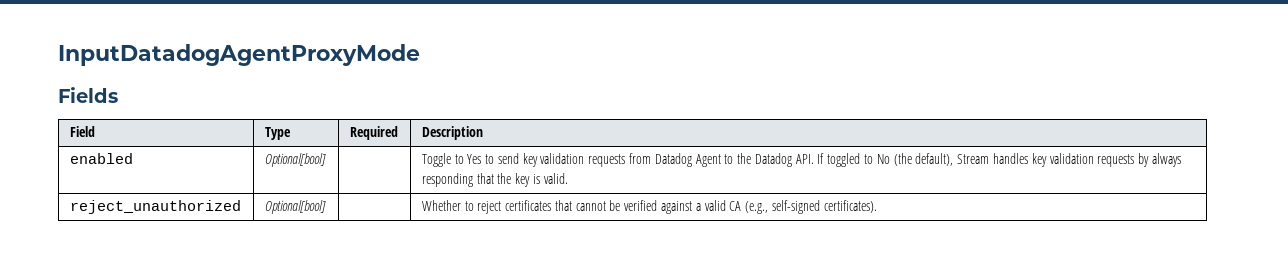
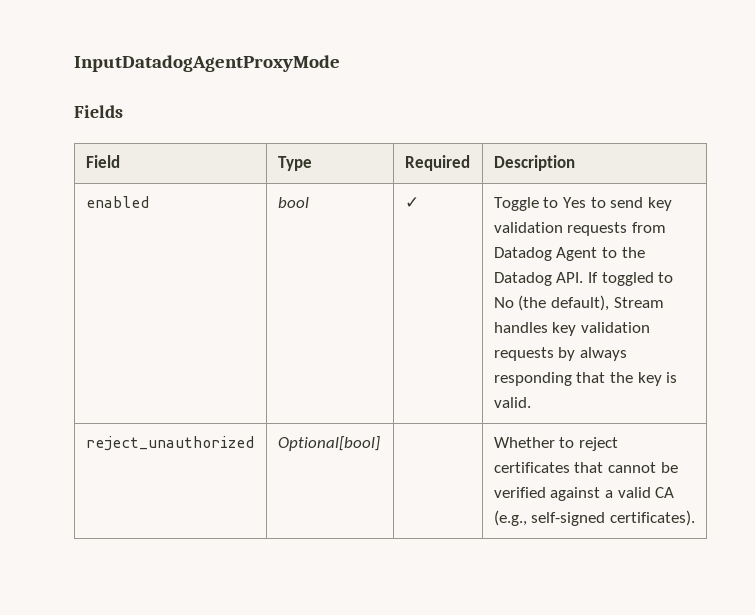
[264,153,326,167] Optional[bool] | -> [277,197,309,208] [404,197,419,208] bool | ✓

